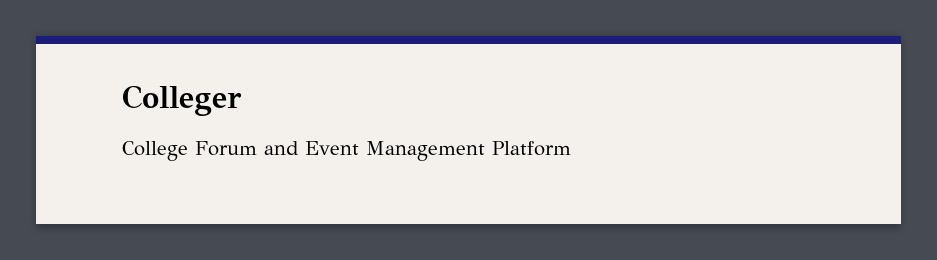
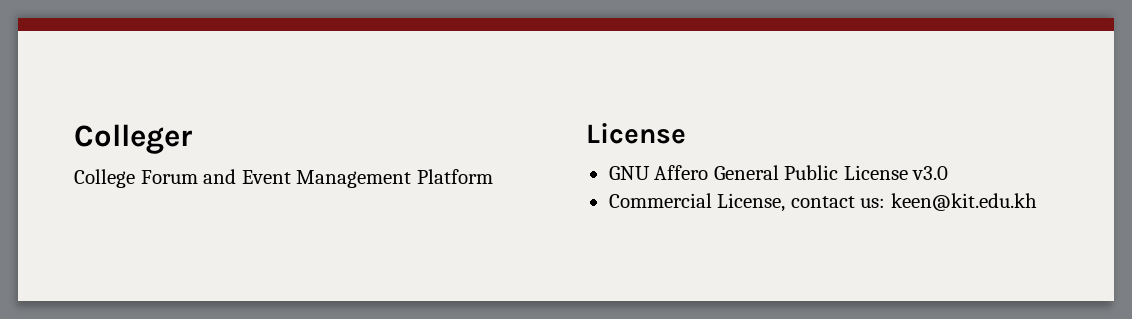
(571, 148) none -> [586,123,686,144] [608,165,949,180] [608,193,1037,212] // License // GNU Affero General Public License v3.0 // Commercial License, contact us: keen@kit.edu.kh

